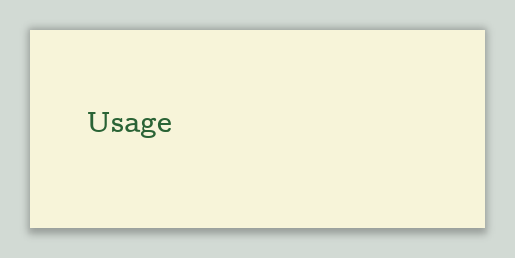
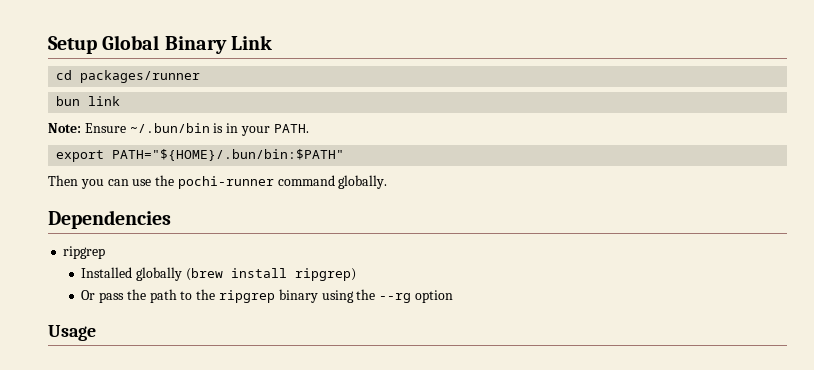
(86, 125) none -> [48,35,272,54] [56,70,201,83] [56,96,121,106] [48,123,309,136] [56,149,345,162] [48,175,388,189] [48,210,171,229] [63,246,106,259] [81,267,356,281] [81,289,453,303] Setup Global Binary Link // cd packages/runner // bun link // Note: Ensure ~/.bun/bin is in your PATH. // export PATH="${HOME}/.bun/bin:$PATH" // Then you can use the pochi-runner command globally. // Dependencies // ripgrep // Installed globally (brew install ripgrep) // Or pass the path to the ripgrep binary using the --rg option //

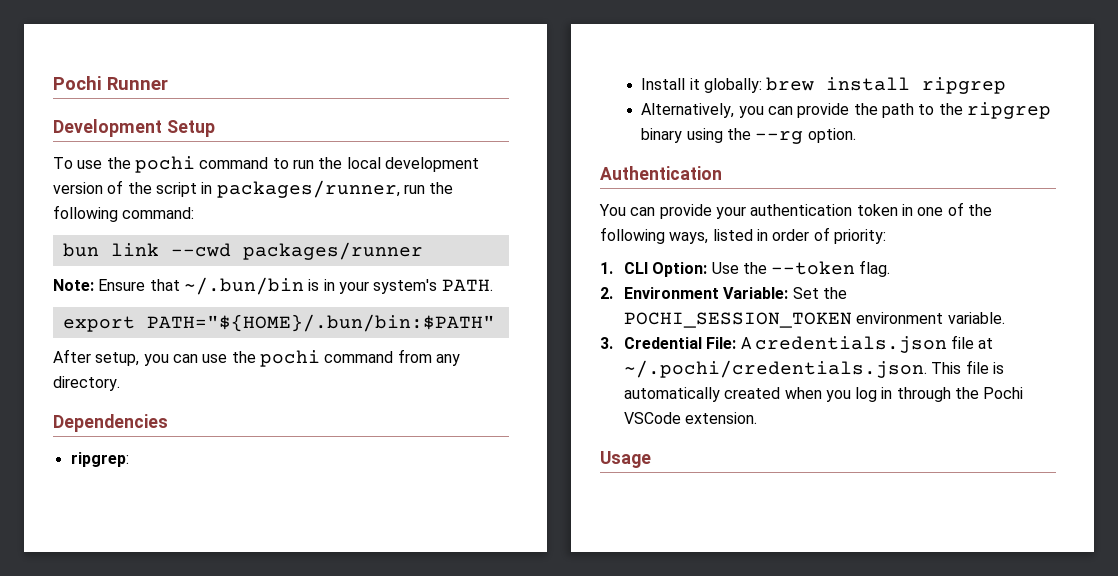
[48,35,272,54] [56,70,201,83] Setup Global Binary Link // cd packages/runner -> [53,76,168,90] [53,119,215,137] [53,156,479,173] [53,180,454,198] [53,205,195,222] Pochi Runner // Development Setup // To use the pochi command to run the local development version of the script in packages/runner, run the following command:
(121, 101) none -> [170,242,423,260] --cwd packages/runner
(126, 128) none -> [149,279,180,291] that
(270, 131) none -> [373,279,438,294] system's
[48,175,78,186] Then -> [53,349,140,366] After setup,
[177,175,388,189] [48,210,171,229] [63,246,106,259] [81,267,356,281] [81,290,125,303] pochi-runner command globally. // Dependencies // ripgrep // Installed globally (brew install ripgrep) // Or pass -> [259,349,460,367] [53,376,120,391] [53,414,168,432] [70,452,129,467] [641,77,1007,94] [641,103,850,118] pochi command from any directory. // Dependencies // ripgrep: // Install it globally: brew install ripgrep // Alternatively, you can provide
[414,290,453,303] option -> [807,128,856,143] [600,166,722,180] [599,202,992,219] [600,227,886,244] [600,260,891,277] [600,287,847,299] [623,312,1005,328] [600,335,994,353] [623,360,1004,378] [623,387,1024,402] [623,412,758,424] option. // Authentication // You can provide your authentication token in one of the following ways, listed in order of priority: // 1. CLI Option: Use the --token flag. // 2. Environment Variable: Set the POCHI_SESSION_TOKEN environment variable. // 3. Credential File: A credentials.json file at ~/.pochi/credentials.json. This file is automatically created when you log in through the Pochi VSCode extension.

